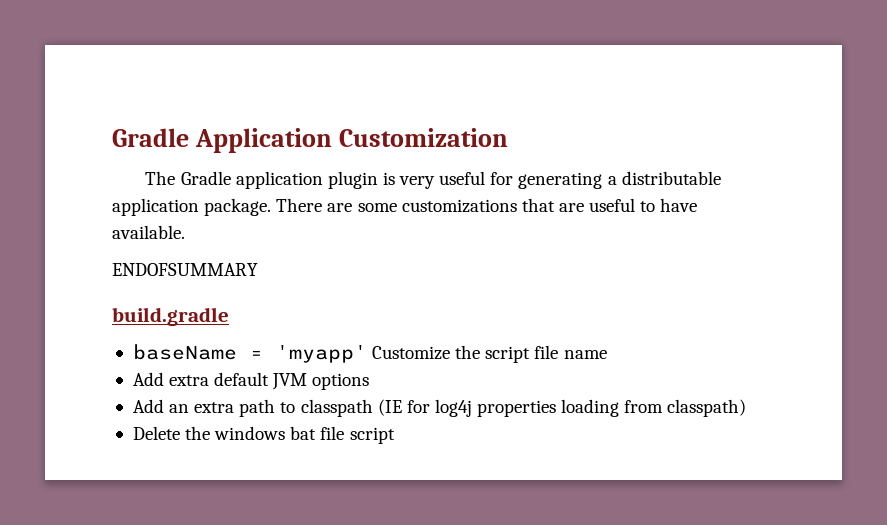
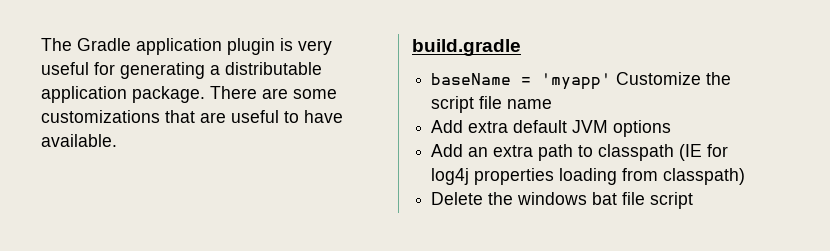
[112,128,509,153] Gradle Application Customization // -> (41, 44) none
[112,263,258,276] // ENDOFSUMMARY -> (117, 140) none

